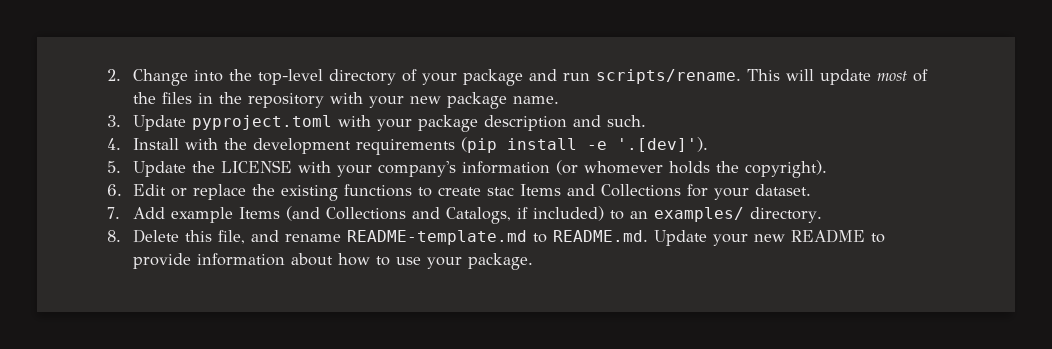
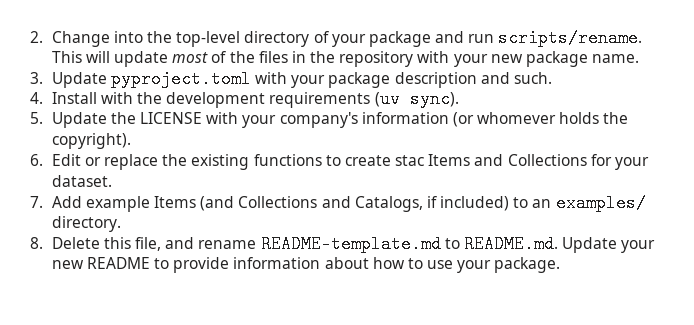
[460,137,708,153] (pip install -e '.[dev]'). -> [374,90,459,108] (uv sync).

